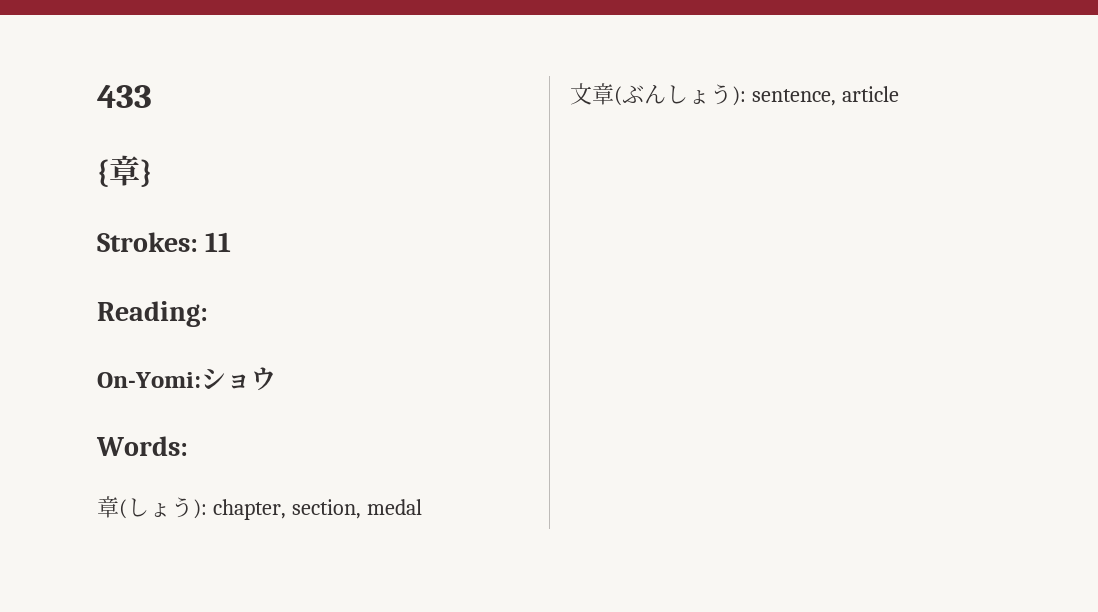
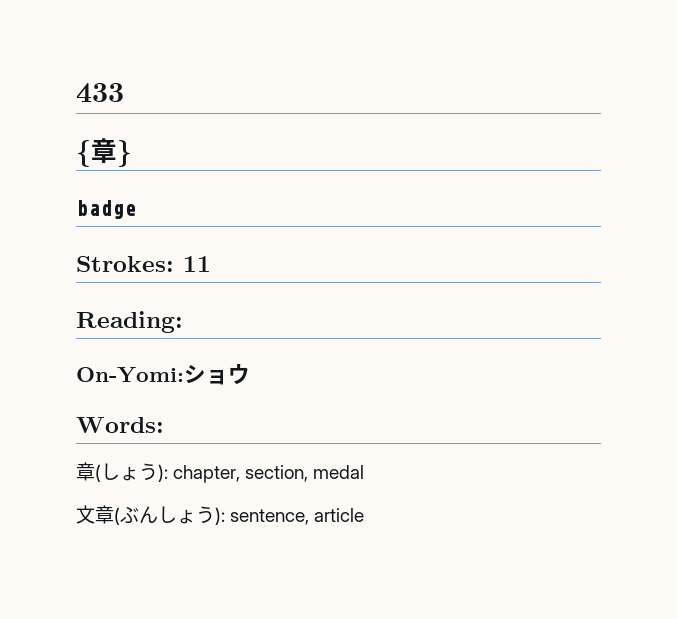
(152, 173) none -> [76,200,136,219] // badge

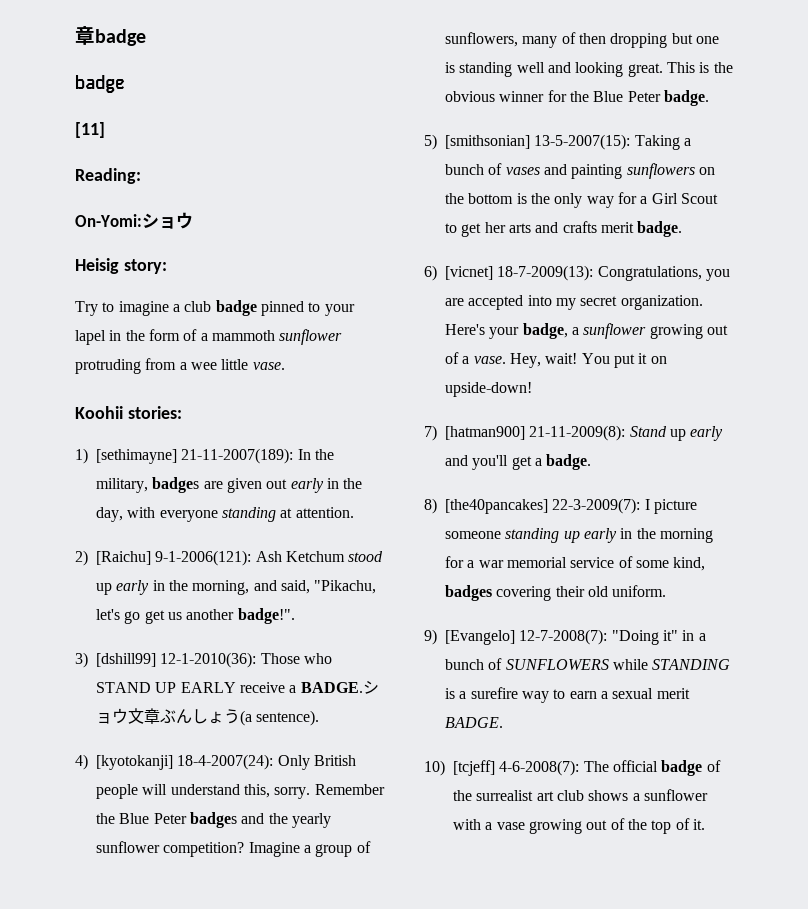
[76,83,124,103] [76,138,132,167] [76,200,136,219] [76,256,211,272] 433 // {章} // badge // Strokes: 11 -> [75,26,146,46] [75,75,125,93] [75,122,105,138] 章badge // badge // [11]
[76,417,164,433] [76,462,365,483] [76,505,365,525] Words: // 章(しょう): chapter, section, medal // 文章(ぶんしょう): sentence, article -> [75,258,167,274] [75,300,355,316] [75,329,343,345] [75,358,285,374] [75,406,182,419] [75,448,334,464] [96,477,363,493] [96,507,354,522] [75,550,384,566] [96,580,377,595] [96,608,295,624] [75,652,332,668] [96,681,379,694] [96,708,320,726] [75,754,356,770] [96,784,385,799] [96,812,331,828] [96,841,371,857] [445,32,719,48] [445,62,733,77] [445,90,709,106] [424,134,691,150] [445,163,715,179] [445,192,718,208] [445,221,683,237] [424,265,730,281] [445,295,703,310] [445,323,728,339] [445,352,667,368] [445,382,532,397] [424,425,724,441] [445,454,592,470] [424,498,697,514] [445,528,713,543] [445,556,706,571] [445,585,667,601] [424,629,706,645] [445,658,731,670] [445,687,690,703] [445,717,503,728] [424,760,721,776] [453,789,708,801] [453,818,705,834] Heisig story: // Try to imagine a club badge pinned to your lapel in the form of a mammoth sunflower protruding from a wee little vase. // Koohii stories: // 1) [sethimayne] 21-11-2007(189): In the military, badges are given out early in the day, with everyone standing at attention. // 2) [Raichu] 9-1-2006(121): Ash Ketchum stood up early in the morning, and said, "Pikachu, let's go get us another badge!". // 3) [dshill99] 12-1-2010(36): Those who STAND UP EARLY receive a BADGE.ショウ文章ぶんしょう(a sentence). // 4) [kyotokanji] 18-4-2007(24): Only British people will understand this, sorry. Remember the Blue Peter badges and the yearly sunflower competition? Imagine a group of sunflowers, many of then dropping but one is standing well and looking great. This is the obvious winner for the Blue Peter badge. // 5) [smithsonian] 13-5-2007(15): Taking a bunch of vases and painting sunflowers on the bottom is the only way for a Girl Scout to get her arts and crafts merit badge. // 6) [vicnet] 18-7-2009(13): Congratulations, you are accepted into my secret organization. Here's your badge, a sunflower growing out of a vase. Hey, wait! You put it on upside-down! // 7) [hatman900] 21-11-2009(8): Stand up early and you'll get a badge. // 8) [the40pancakes] 22-3-2009(7): I picture someone standing up early in the morning for a war memorial service of some kind, badges covering their old uniform. // 9) [Evangelo] 12-7-2008(7): "Doing it" in a bunch of SUNFLOWERS while STANDING is a surefire way to earn a sexual merit BADGE. // 10) [tcjeff] 4-6-2008(7): The official badge of the surrealist art club shows a sunflower with a vase growing out of the top of it.

